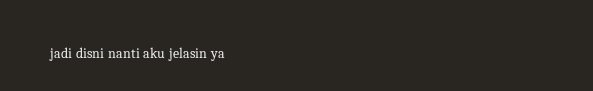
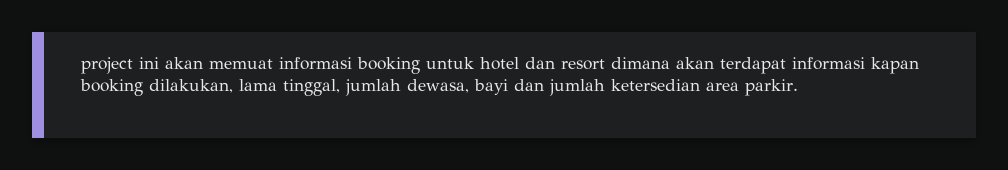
[49,47,225,61] jadi disni nanti aku jelasin ya -> [81,57,919,74] [80,79,798,96] project ini akan memuat informasi booking untuk hotel dan resort dimana akan terdapat informasi kapan booking dilakukan, lama tinggal, jumlah dewasa, bayi dan jumlah ketersedian area parkir.

